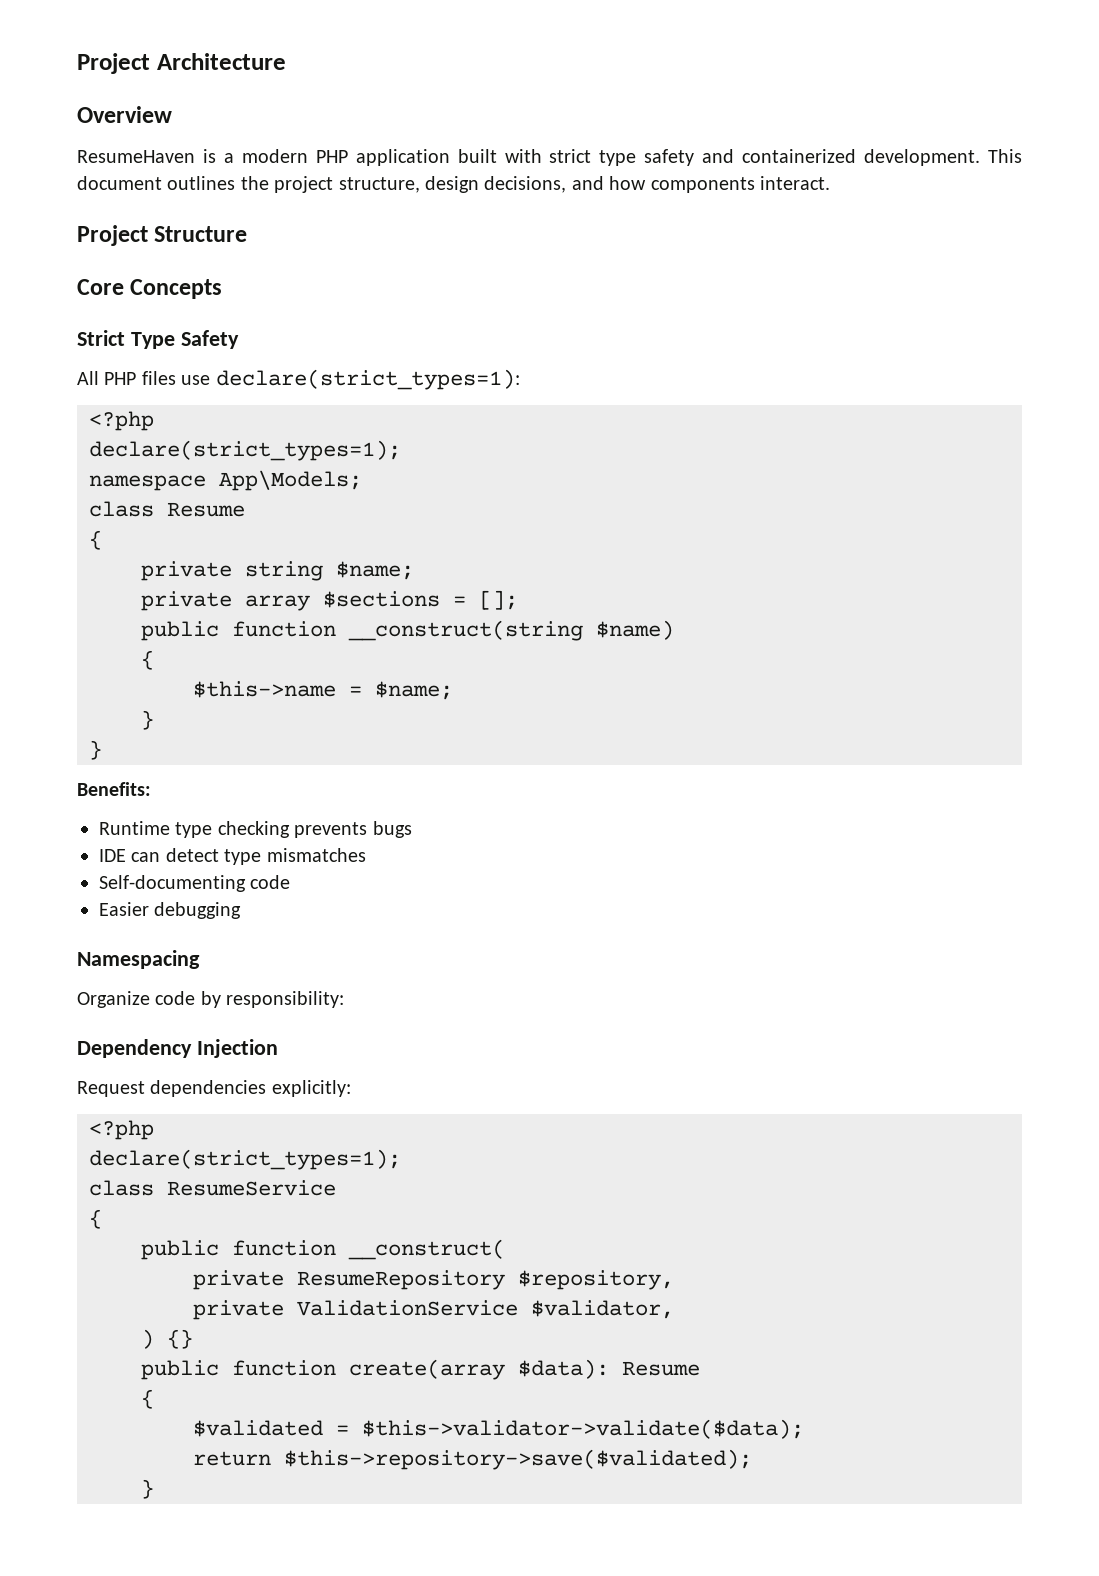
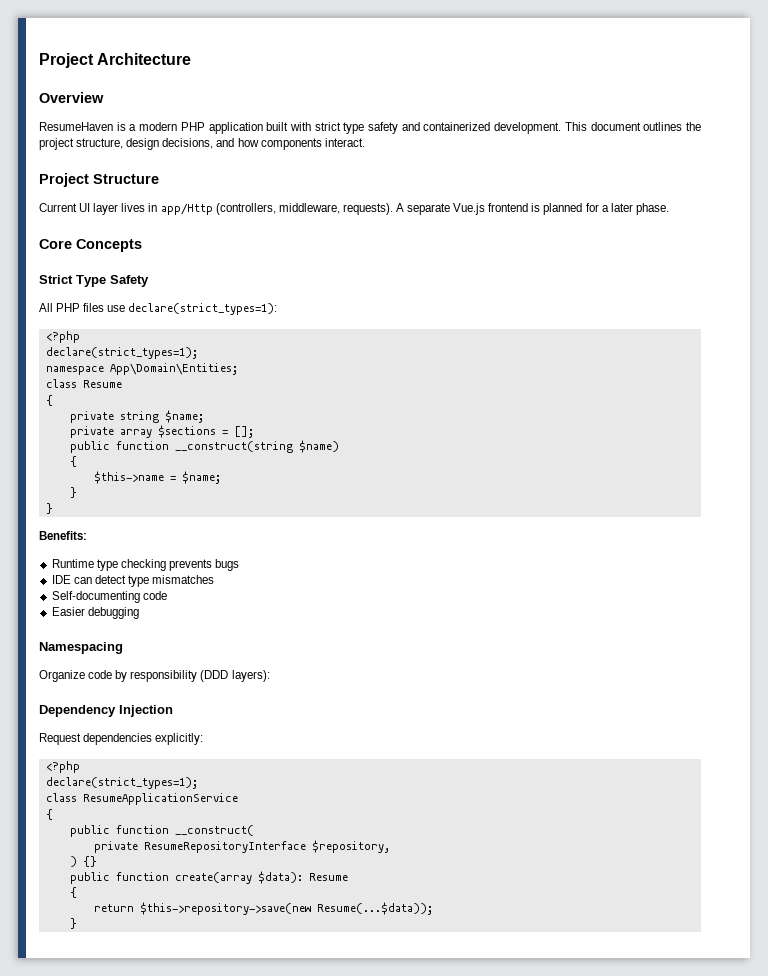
(248, 234) none -> [39,203,669,215] // Current UI layer lives in app/Http (controllers, middleware, requests). A separate Vue.js frontend is planned for a later phase.
[219,470,362,491] App\Models; -> [109,363,238,375] App\Domain\Entities;
[226,991,345,1008] responsibility: -> [130,670,270,682] responsibility (DDD layers):
[167,1180,336,1196] ResumeService -> [82,793,238,805] ResumeApplicationService
[297,1270,505,1290] ResumeRepository -> [143,841,306,853] ResumeRepositoryInterface
[193,1300,674,1320] // private ValidationService $validator, -> (390, 846) none
[193,1419,804,1439] // $validated = $this->validator->validate($data); -> (77, 892) none
[284,1449,752,1470] $this->repository->save($validated); -> [139,902,433,915] $this->repository->save(new Resume(...$data));

